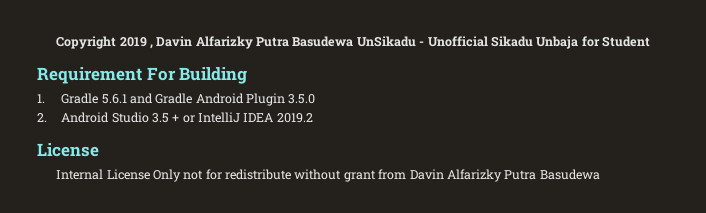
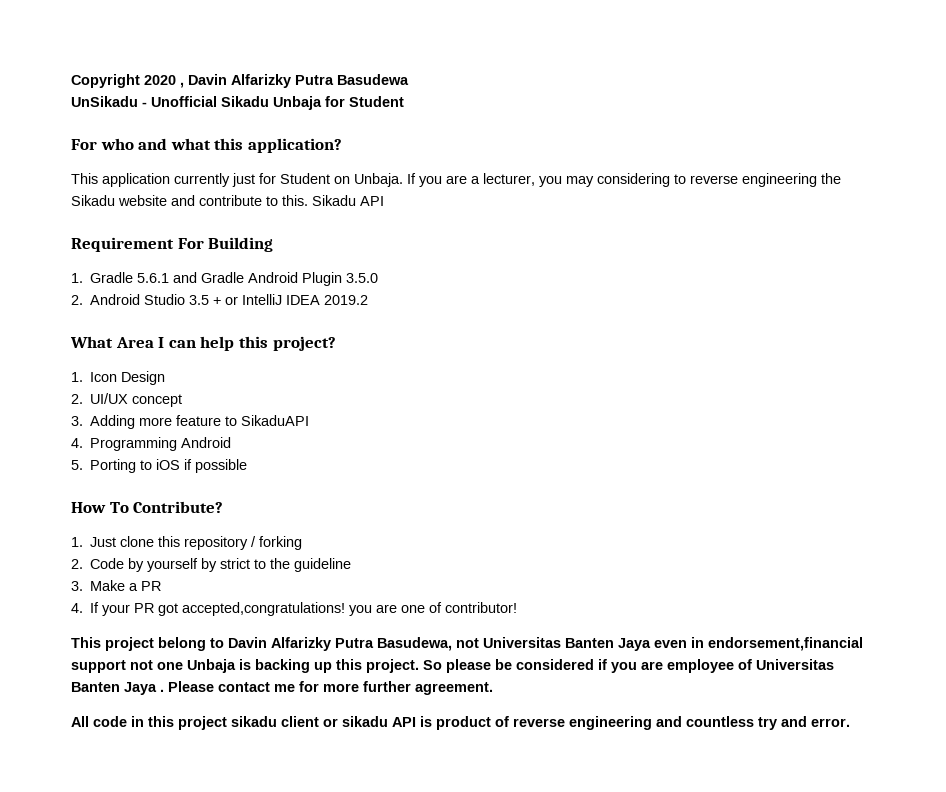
[119,37,147,47] 2019 -> [144,75,176,85] 2020
(354, 41) none -> (409, 79) //
(651, 41) none -> [71,138,342,153] [71,173,841,187] [71,195,384,206] // For who and what this application? // This application currently just for Student on Unbaja. If you are a lecturer, you may considering to reverse engineering the Sikadu website and contribute to this. Sikadu API
[37,143,99,157] [56,169,600,182] License // Internal License Only not for redistribute without grant from Davin Alfarizky Putra Basudewa -> [70,336,336,351] [71,371,166,385] [71,393,183,407] [71,415,310,429] [71,437,232,451] [71,459,248,473] [71,501,224,513] [71,536,303,550] [71,558,352,572] [71,580,162,591] [71,602,518,616] [71,637,863,651] [71,659,834,673] [71,681,493,695] [71,716,850,730] What Area I can help this project? // 1. Icon Design // 2. UI/UX concept // 3. Adding more feature to SikaduAPI // 4. Programming Android // 5. Porting to iOS if possible // How To Contribute? // 1. Just clone this repository / forking // 2. Code by yourself by strict to the guideline // 3. Make a PR // 4. If your PR got accepted,congratulations! you are one of contributor! // This project belong to Davin Alfarizky Putra Basudewa, not Universitas Banten Jaya even in endorsement,financial support not one Unbaja is backing up this project. So please be considered if you are employee of Universitas Banten Jaya . Please contact me for more further agreement. // All code in this project sikadu client or sikadu API is product of reverse engineering and countless try and error.

